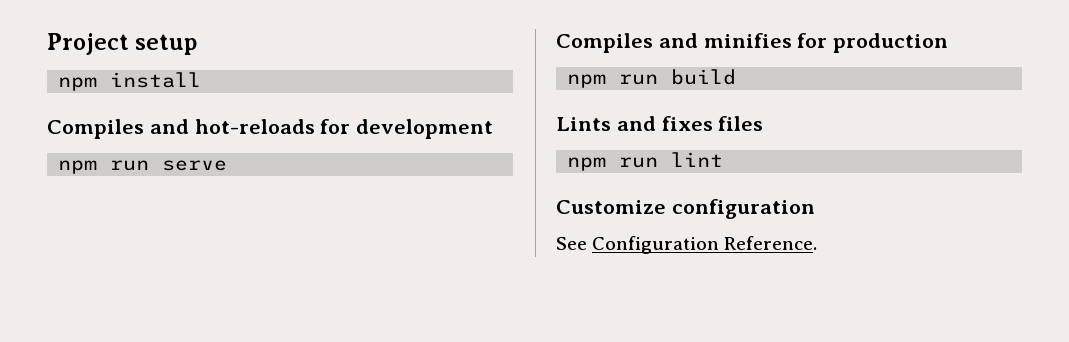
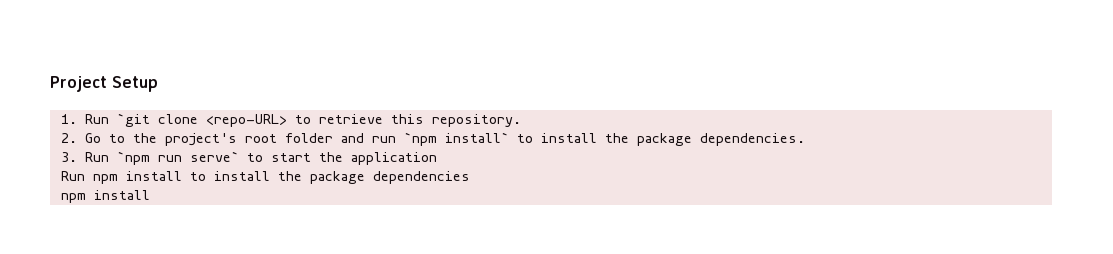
[135,34,198,55] [58,72,202,91] [47,119,494,139] [58,160,228,174] [556,33,949,53] [567,69,737,88] [556,116,764,131] [567,152,724,171] [556,199,815,219] [556,236,818,254] setup // npm install // Compiles and hot-reloads for development // npm run serve // Compiles and minifies for production // npm run build // Lints and fixes files // npm run lint // Customize configuration // See Configuration Reference. -> [112,76,158,92] [60,113,521,127] [60,132,805,146] [60,151,437,165] [60,171,470,184] [60,190,150,203] Setup // 1. Run `git clone <repo-URL> to retrieve this repository. // 2. Go to the project's root folder and run `npm install` to install the package dependencies. // 3. Run `npm run serve` to start the application // Run npm install to install the package dependencies // npm install

